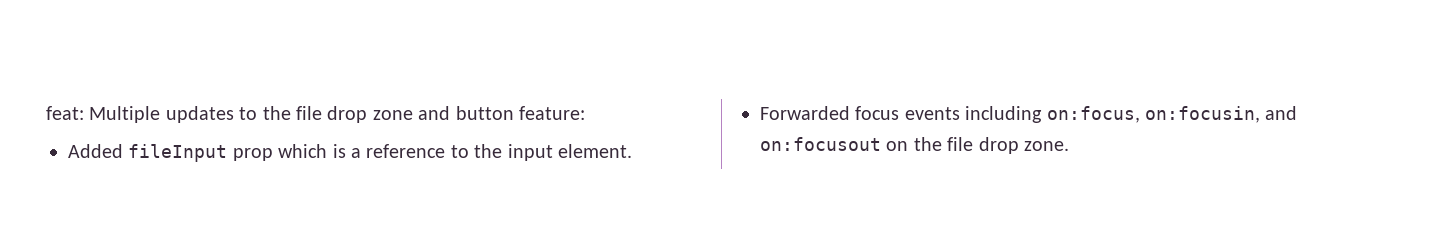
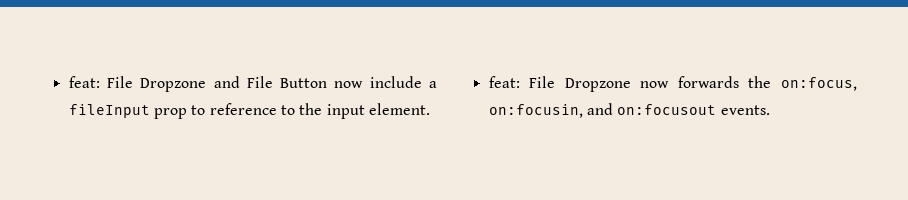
[46,106,585,123] [68,144,361,162] feat: Multiple updates to the file drop zone and button feature: // Added fileInput prop which is a -> [68,76,438,92] [68,104,206,119] feat: File Dropzone and File Button now include a fileInput prop to
[760,106,1298,123] [760,137,1069,154] Forwarded focus events including on:focus, on:focusin, and on:focusout on the file drop zone. -> [488,76,857,92] [488,103,770,118] feat: File Dropzone now forwards the on:focus, on:focusin, and on:focusout events.

